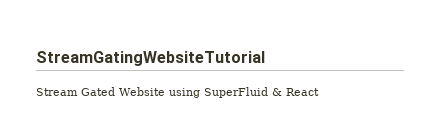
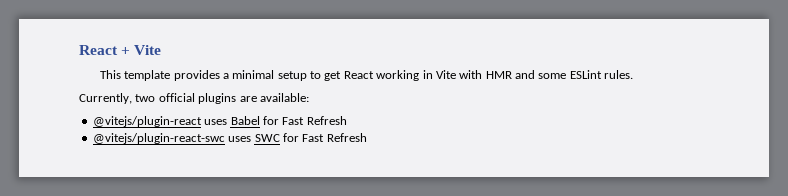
[36,51,265,66] [36,87,319,98] StreamGatingWebsiteTutorial // Stream Gated Website using SuperFluid & React -> [79,45,162,55] [99,70,634,81] [79,93,309,104] [92,116,347,127] [92,133,367,144] React + Vite // This template provides a minimal setup to get React working in Vite with HMR and some ESLint rules. // Currently, two official plugins are available: // @vitejs/plugin-react uses Babel for Fast Refresh // @vitejs/plugin-react-swc uses SWC for Fast Refresh

